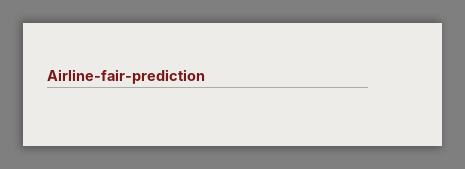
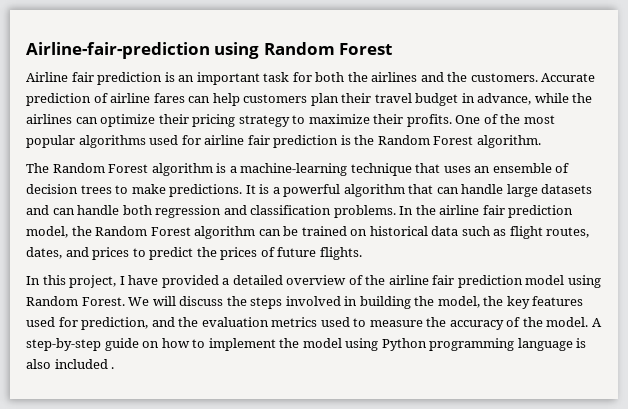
(205, 76) none -> [214,42,393,59] [26,72,596,85] [26,93,593,106] [26,114,555,127] [26,135,541,148] [26,163,570,176] [26,184,593,197] [26,205,574,218] [26,226,590,239] [26,247,362,260] [26,275,601,288] [26,296,584,309] [26,317,602,330] [26,338,587,351] [26,359,115,369] using Random Forest // Airline fair prediction is an important task for both the airlines and the customers. Accurate prediction of airline fares can help customers plan their travel budget in advance, while the airlines can optimize their pricing strategy to maximize their profits. One of the most popular algorithms used for airline fair prediction is the Random Forest algorithm. // The Random Forest algorithm is a machine-learning technique that uses an ensemble of decision trees to make predictions. It is a powerful algorithm that can handle large datasets and can handle both regression and classification problems. In the airline fair prediction model, the Random Forest algorithm can be trained on historical data such as flight routes, dates, and prices to predict the prices of future flights. // In this project, I have provided a detailed overview of the airline fair prediction model using Random Forest. We will discuss the steps involved in building the model, the key features used for prediction, and the evaluation metrics used to measure the accuracy of the model. A step-by-step guide on how to implement the model using Python programming language is also included .

